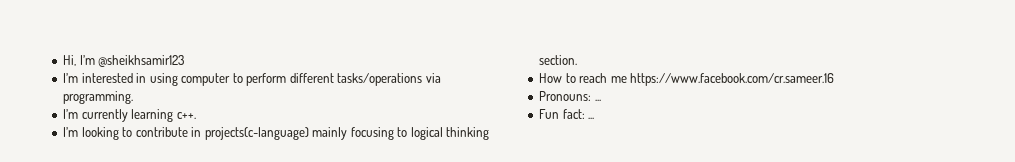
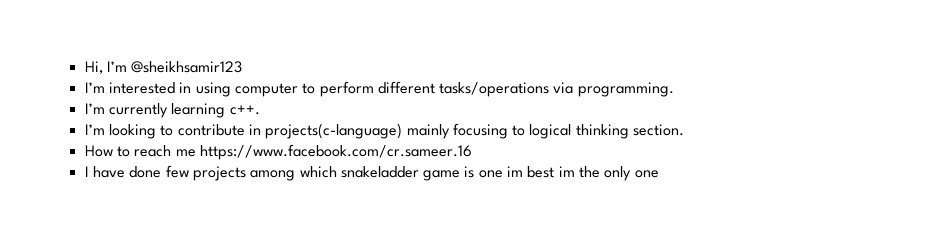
[539,91,601,101] [539,109,595,119] Pronouns: ... // Fun fact: ... -> [84,165,659,181] I have done few projects among which snakeladder game is one im best im the only one

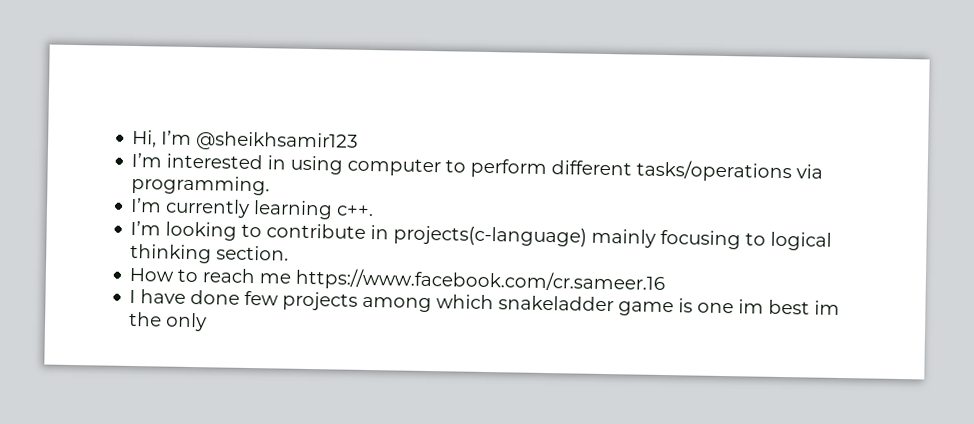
[634,170,659,178] one -> (208, 322) none

